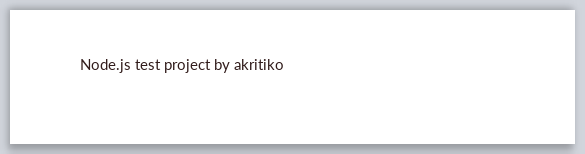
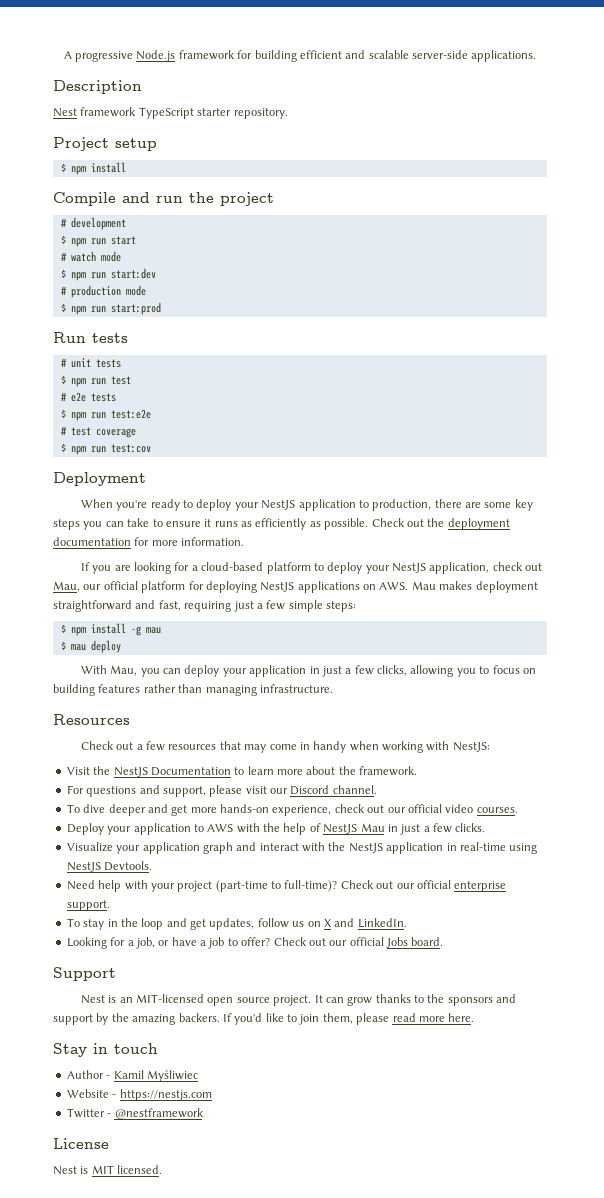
[80,59,284,73] Node.js test project by akritiko -> [63,50,537,62] [53,80,142,94] [53,107,288,119] [53,137,157,151] [60,162,126,175] [53,192,274,206] [60,217,126,230] [60,235,136,247] [60,251,121,262] [60,268,156,281] [60,285,146,298] [60,302,161,315] [53,332,128,343] [60,358,121,368] [60,375,131,387] [60,392,116,402] [60,409,151,421] [60,426,136,438] [60,443,151,455] [53,472,146,486] [80,499,533,511] [53,518,510,530] [53,537,245,546] [80,562,543,574] [53,581,538,593] [53,600,356,612] [60,623,161,636] [60,640,121,653] [80,665,536,677] [53,684,333,696] [53,714,130,725] [80,741,490,753] [66,766,418,777] [66,785,377,797] [66,804,518,816] [66,823,486,835] [66,842,538,854] [66,861,153,872] [66,880,507,892] [66,900,110,911] [66,918,407,930] [66,937,444,949] [53,967,116,981] [80,994,517,1006] [53,1013,475,1025] [53,1043,158,1057] [66,1070,198,1082] [66,1089,212,1101] [66,1108,204,1119] [53,1138,109,1149] [53,1165,163,1175] A progressive Node.js framework for building efficient and scalable server-side applications. // Description // Nest framework TypeScript starter repository. // Project setup // $ npm install // Compile and run the project // # development // $ npm run start // # watch mode // $ npm run start:dev // # production mode // $ npm run start:prod // Run tests // # unit tests // $ npm run test // # e2e tests // $ npm run test:e2e // # test coverage // $ npm run test:cov // Deployment // When you're ready to deploy your NestJS application to production, there are some key steps you can take to ensure it runs as efficiently as possible. Check out the deployment documentation for more information. // If you are looking for a cloud-based platform to deploy your NestJS application, check out Mau, our official platform for deploying NestJS applications on AWS. Mau makes deployment straightforward and fast, requiring just a few simple steps: // $ npm install -g mau // $ mau deploy // With Mau, you can deploy your application in just a few clicks, allowing you to focus on building features rather than managing infrastructure. // Resources // Check out a few resources that may come in handy when working with NestJS: // Visit the NestJS Documentation to learn more about the framework. // For questions and support, please visit our Discord channel. // To dive deeper and get more hands-on experience, check out our official video courses. // Deploy your application to AWS with the help of NestJS Mau in just a few clicks. // Visualize your application graph and interact with the NestJS application in real-time using NestJS Devtools. // Need help with your project (part-time to full-time)? Check out our official enterprise support. // To stay in the loop and get updates, follow us on X and LinkedIn. // Looking for a job, or have a job to offer? Check out our official Jobs board. // Support // Nest is an MIT-licensed open source project. It can grow thanks to the sponsors and support by the amazing backers. If you'd like to join them, please read more here. // Stay in touch // Author - Kamil Myśliwiec // Website - https://nestjs.com // Twitter - @nestframework // License // Nest is MIT licensed.

